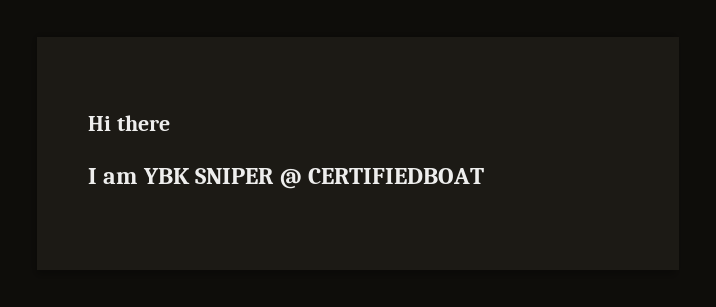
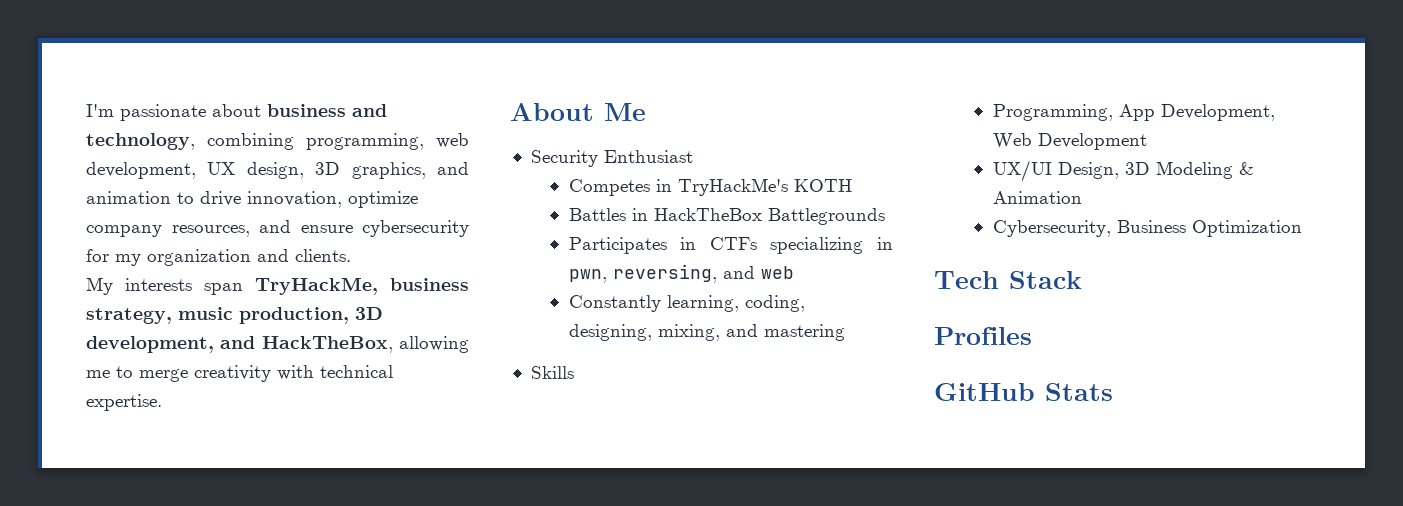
[88,115,170,131] [88,168,485,189] Hi there // I am YBK SNIPER @ CERTIFIEDBOAT -> [86,104,387,121] [86,133,469,150] [86,162,469,179] [86,191,418,208] [86,220,469,237] [86,249,351,266] [86,277,469,295] [86,307,383,324] [86,336,469,353] [86,365,393,382] [86,394,162,411] [510,103,646,121] [530,150,693,167] [568,178,852,196] [568,208,885,225] [568,237,893,254] [568,264,794,283] [568,295,805,312] [568,324,845,341] [530,366,574,379] [992,104,1275,121] [992,133,1147,150] [992,160,1254,182] [992,191,1082,204] [992,220,1302,237] [934,271,1082,289] [934,327,1032,345] [934,383,1113,401] I'm passionate about business and technology, combining programming, web development, UX design, 3D graphics, and animation to drive innovation, optimize company resources, and ensure cybersecurity for my organization and clients. // My interests span TryHackMe, business strategy, music production, 3D development, and HackTheBox, allowing me to merge creativity with technical expertise. // About Me // Security Enthusiast // Competes in TryHackMe's KOTH // Battles in HackTheBox Battlegrounds // Participates in CTFs specializing in pwn, reversing, and web // Constantly learning, coding, designing, mixing, and mastering // Skills // Programming, App Development, Web Development // UX/UI Design, 3D Modeling & Animation // Cybersecurity, Business Optimization // Tech Stack // Profiles // GitHub Stats

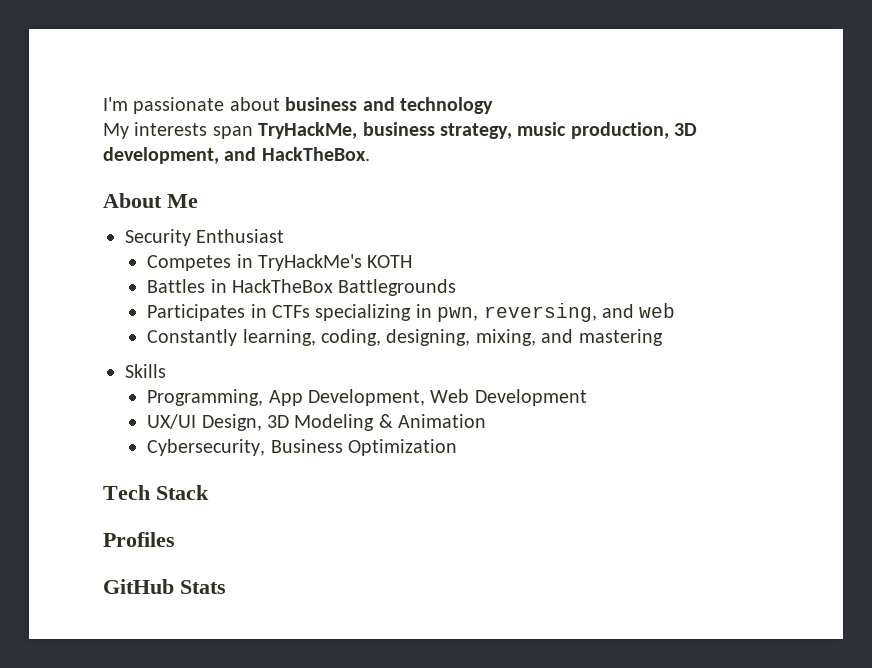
[86,133,469,150] [86,162,469,179] [86,191,418,208] [86,220,469,237] [86,249,351,266] technology, combining programming, web development, UX design, 3D graphics, and animation to drive innovation, optimize company resources, and ensure cybersecurity for my organization and clients. -> [400,97,493,114] technology
[261,336,469,353] [86,365,393,382] [86,394,162,411] HackTheBox, allowing me to merge creativity with technical expertise. -> [261,147,370,161] HackTheBox.

